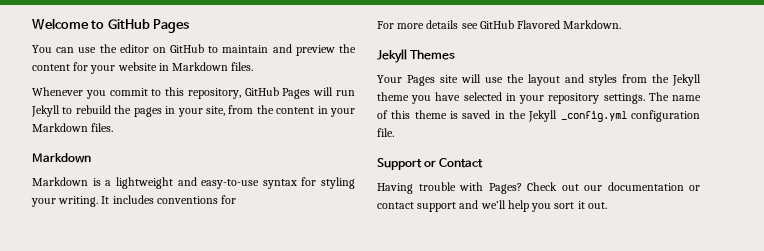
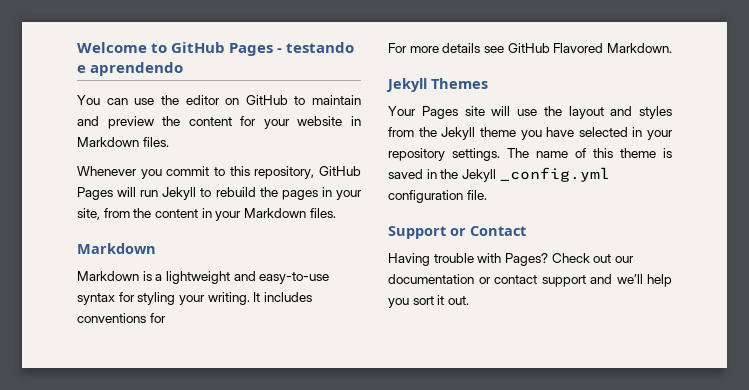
(190, 26) none -> [277,42,355,53] [77,62,184,76] - testando e aprendendo

